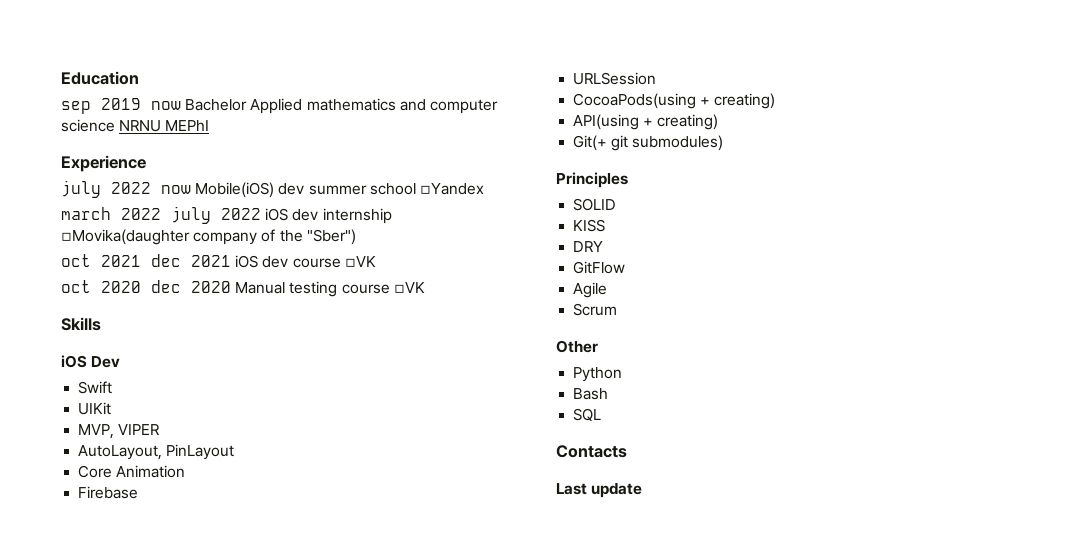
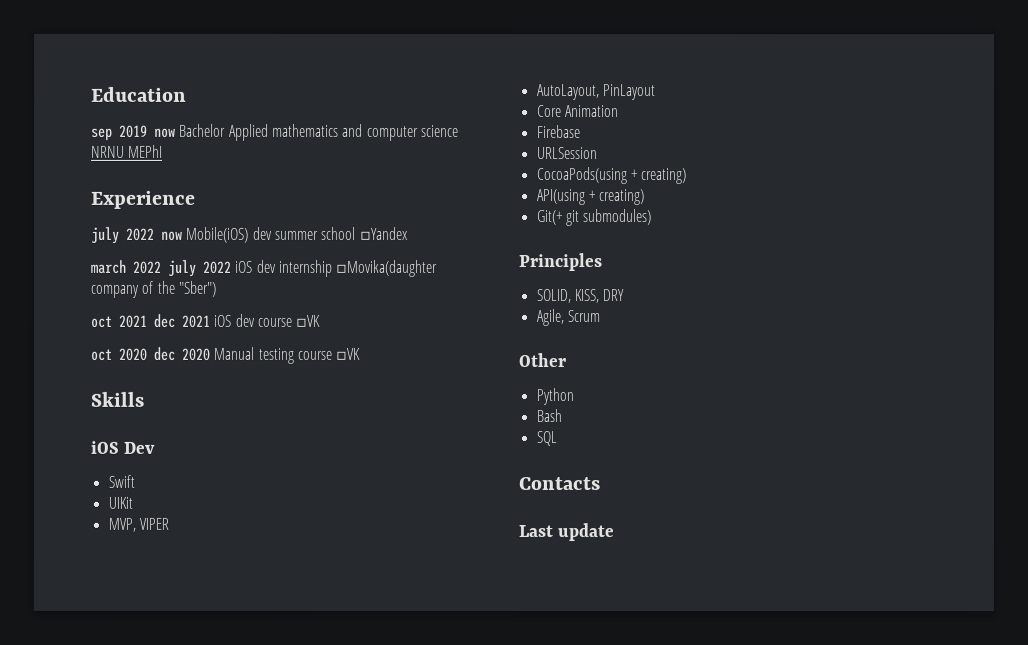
[573,198,617,211] [573,219,606,232] SOLID // KISS // -> [536,289,600,304] SOLID, KISS,
[573,261,626,274] [573,282,608,298] GitFlow // Agile // -> [535,309,565,327] Agile,

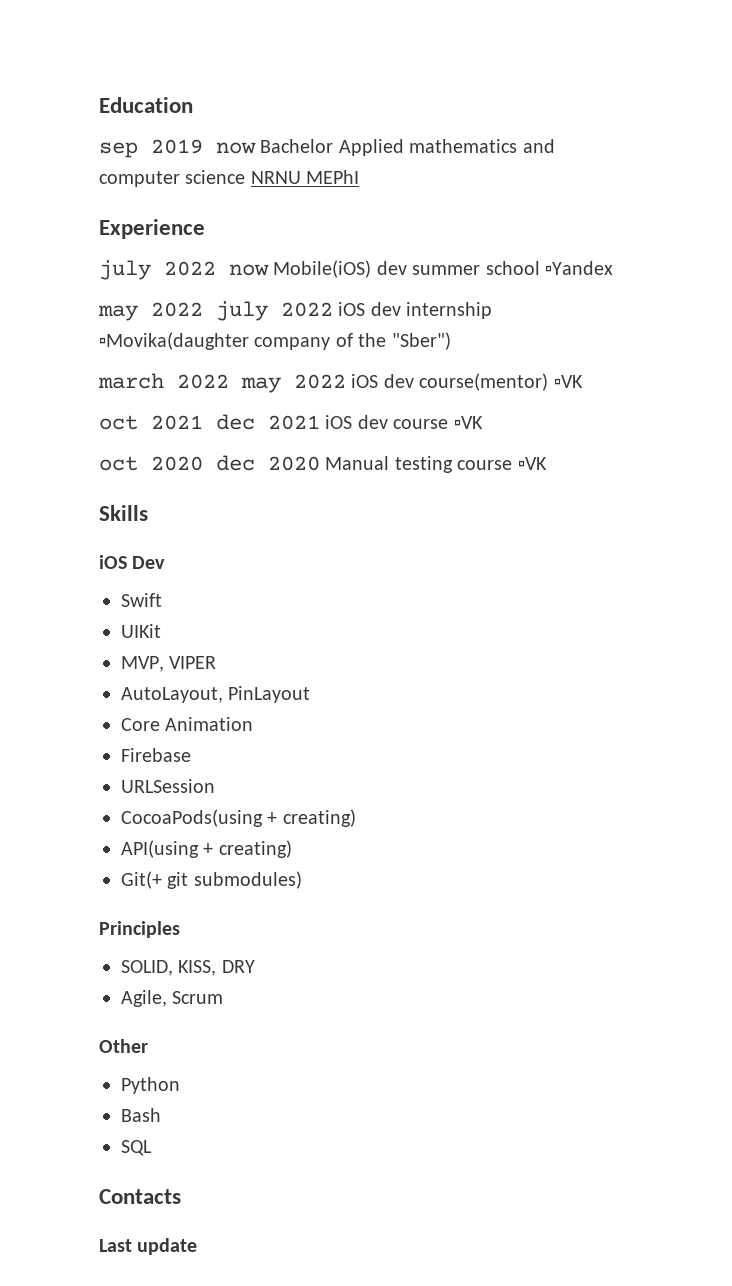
[91,259,127,274] march -> [98,305,138,321] may
(217, 288) none -> [98,373,583,393] // march 2022 may 2022 iOS dev course(mentor) ▫VK

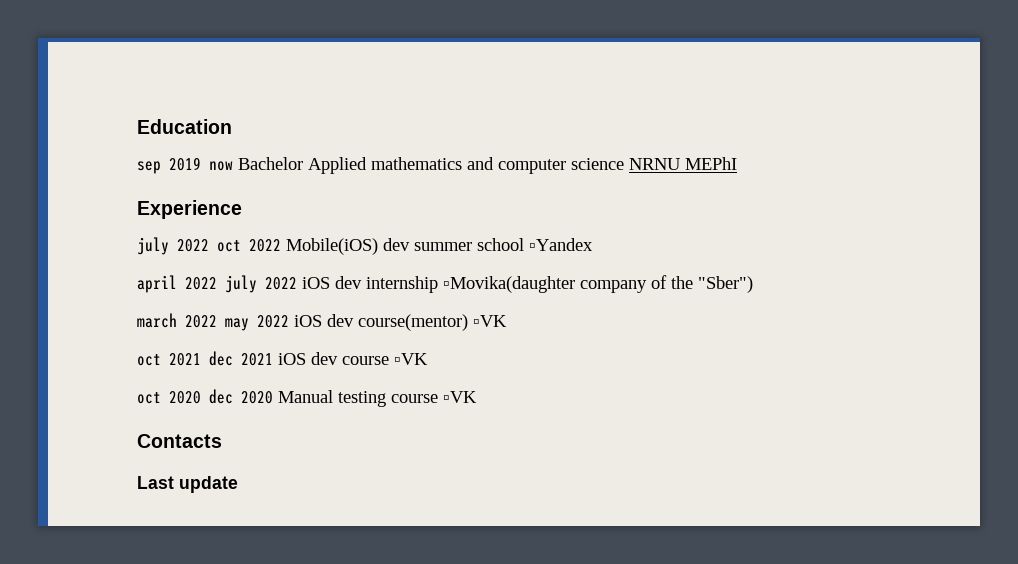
[229,264,269,276] now -> [217,239,281,252] oct 2022
[98,305,138,321] may -> [137,275,177,293] april
[99,505,148,521] [99,555,166,569] [121,593,162,607] [121,624,161,638] [121,656,217,672] [121,686,311,703] [121,717,254,731] [121,748,191,762] [121,779,215,793] [121,809,356,827] [121,840,292,858] [121,871,302,889] [99,921,180,938] [121,960,255,976] [121,990,224,1007] [99,1039,148,1053] [121,1077,180,1094] [121,1108,161,1122] [121,1140,152,1156] // Skills // iOS Dev // Swift // UIKit // MVP, VIPER // AutoLayout, PinLayout // Core Animation // Firebase // URLSession // CocoaPods(using + creating) // API(using + creating) // Git(+ git submodules) // Principles // SOLID, KISS, DRY // Agile, Scrum // Other // Python // Bash // SQL -> (477, 397) none

